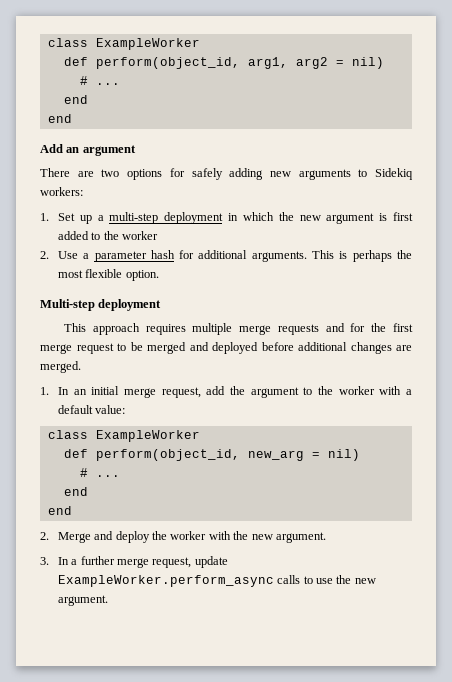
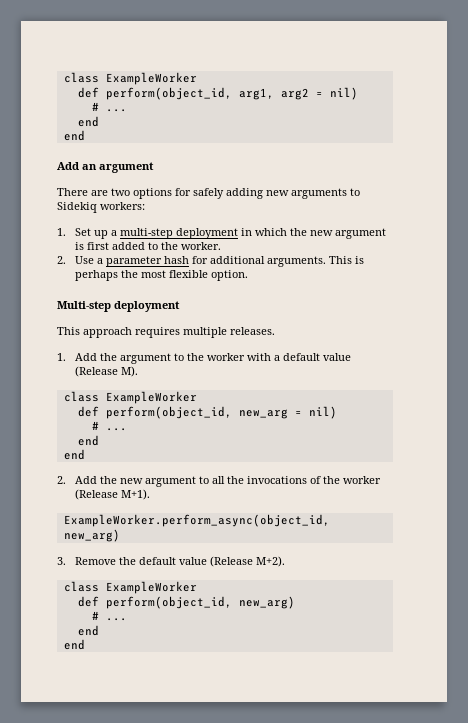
[121,231,158,240] worker -> [181,242,222,250] worker.
[239,323,413,335] [40,342,412,354] [40,361,81,373] [40,386,226,398] merge requests and for the first merge request to be merged and deployed before additional changes are merged. // 1. In an initial merge request, add -> [230,327,275,335] [57,353,98,361] releases. // 1. Add
[95,405,126,414] value: -> [323,353,352,361] [75,366,139,377] value (Release M).
[57,531,326,543] [40,556,228,568] [57,575,376,587] [57,595,108,606] Merge and deploy the worker with the new argument. // 3. In a further merge request, update ExampleWorker.perform_async calls to use the new argument. -> [75,476,382,487] [75,489,151,500] [63,514,330,527] [63,529,120,542] [57,556,286,567] [63,581,197,594] [77,596,295,609] [91,611,127,621] [77,625,99,636] [63,639,85,650] Add the new argument to all the invocations of the worker (Release M+1). // ExampleWorker.perform_async(object_id, new_arg) // 3. Remove the default value (Release M+2). // class ExampleWorker // def perform(object_id, new_arg) // # ... // end // end

